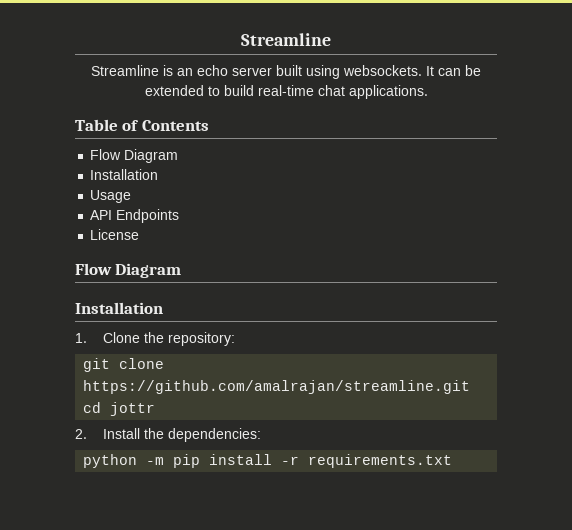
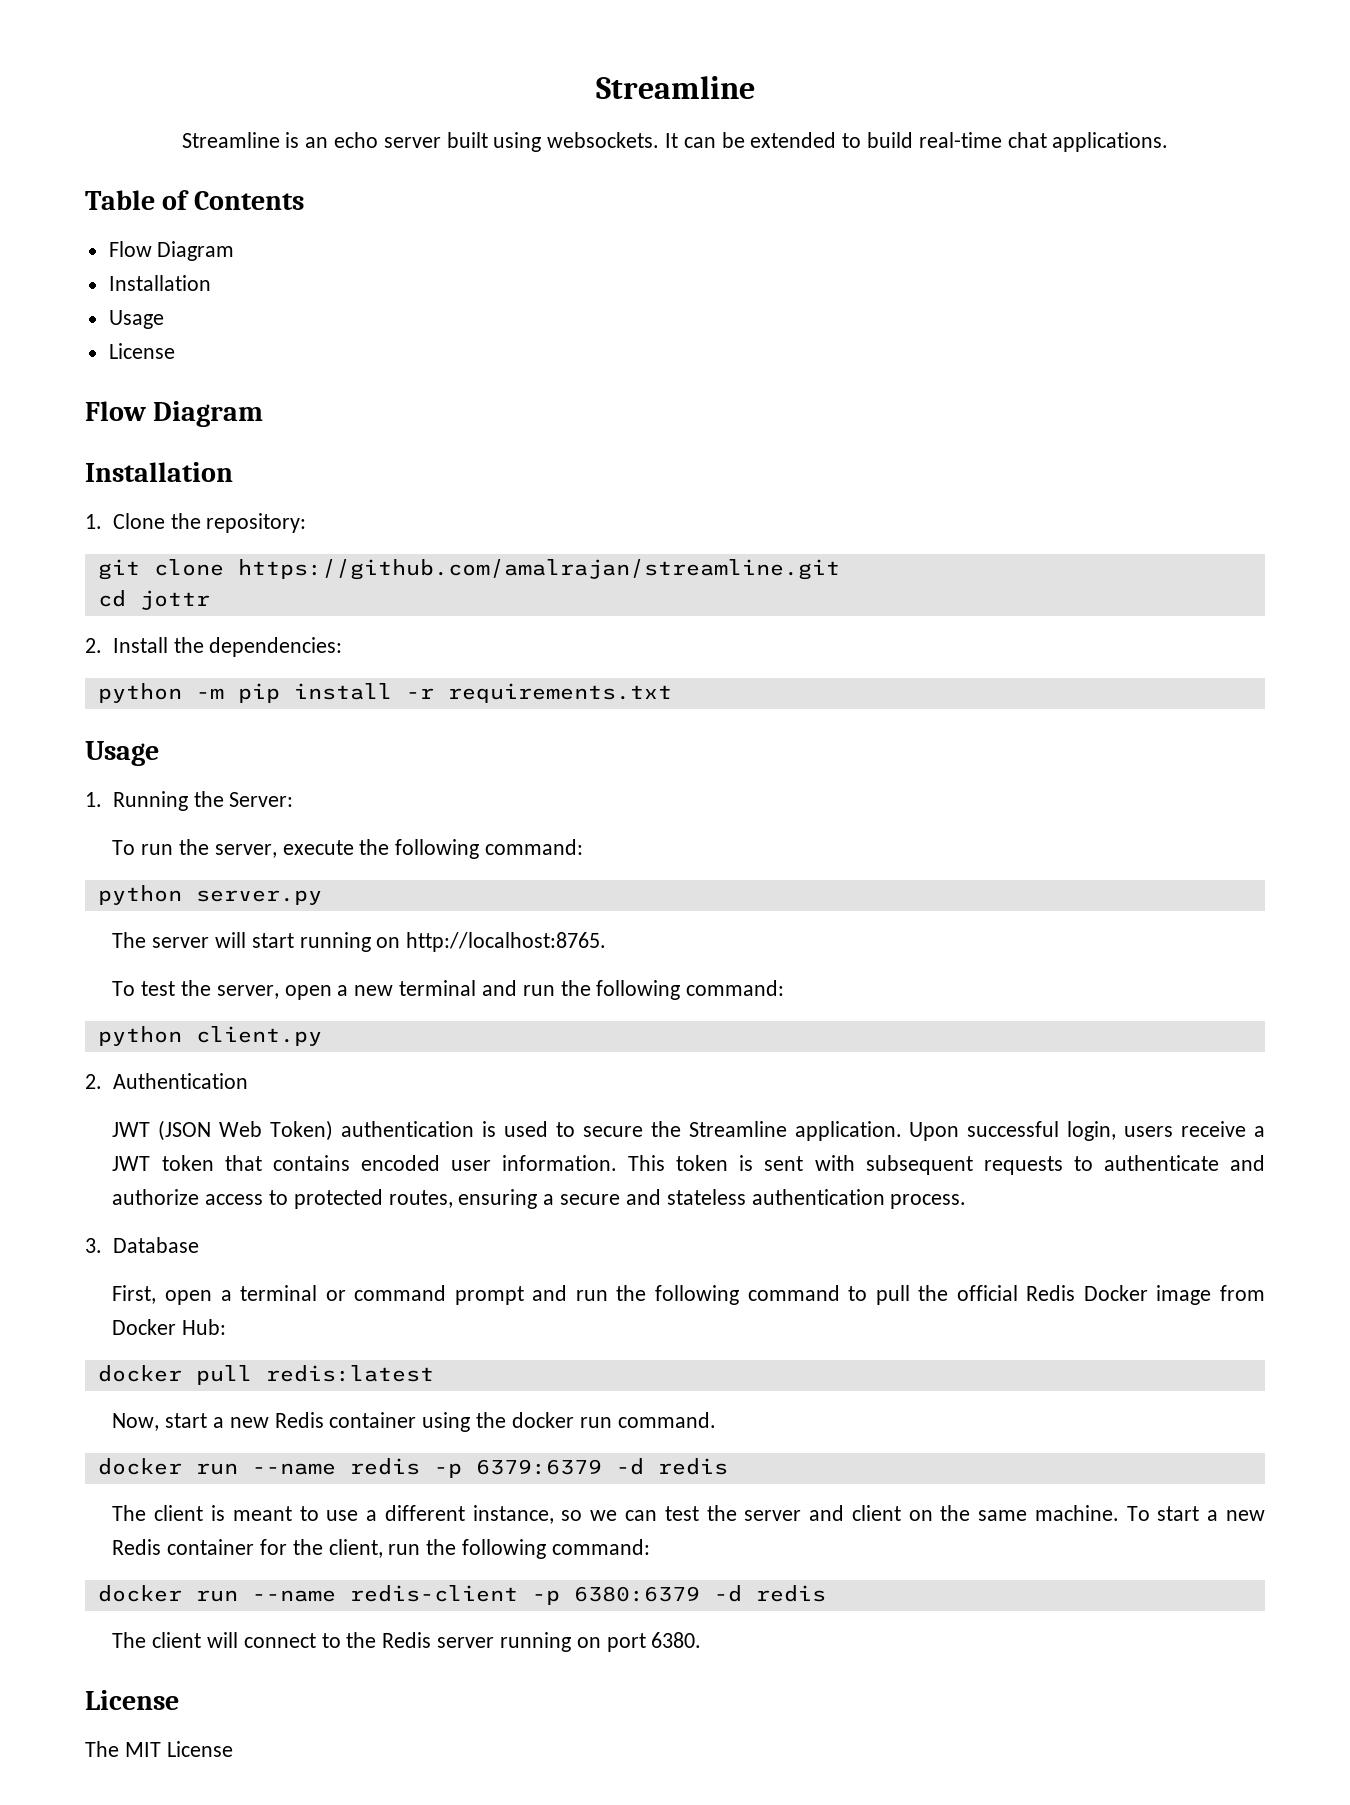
[90,209,180,223] // API Endpoints -> (164, 319) none
(453, 461) none -> [85,741,159,766] [85,791,294,811] [112,839,584,859] [97,885,322,905] [112,932,607,952] [112,980,785,1000] [97,1026,322,1046] [85,1073,248,1089] [112,1120,1265,1141] [112,1155,1266,1175] [112,1189,967,1209] [85,1237,199,1253] [112,1285,1265,1305] [112,1319,227,1335] [97,1365,434,1385] [112,1412,716,1432] [97,1458,728,1478] [112,1505,1266,1524] [112,1539,650,1559] [97,1585,826,1605] [112,1632,702,1652] [85,1690,179,1710] [85,1741,233,1757] // Usage // 1. Running the Server: // To run the server, execute the following command: // python server.py // The server will start running on http://localhost:8765. // To test the server, open a new terminal and run the following command: // python client.py // 2. Authentication // JWT (JSON Web Token) authentication is used to secure the Streamline application. Upon successful login, users receive a JWT token that contains encoded user information. This token is sent with subsequent requests to authenticate and authorize access to protected routes, ensuring a secure and stateless authentication process. // 3. Database // First, open a terminal or command prompt and run the following command to pull the official Redis Docker image from Docker Hub: // docker pull redis:latest // Now, start a new Redis container using the docker run command. // docker run --name redis -p 6379:6379 -d redis // The client is meant to use a different instance, so we can test the server and client on the same machine. To start a new Redis container for the client, run the following command: // docker run --name redis-client -p 6380:6379 -d redis // The client will connect to the Redis server running on port 6380. // License // The MIT License

